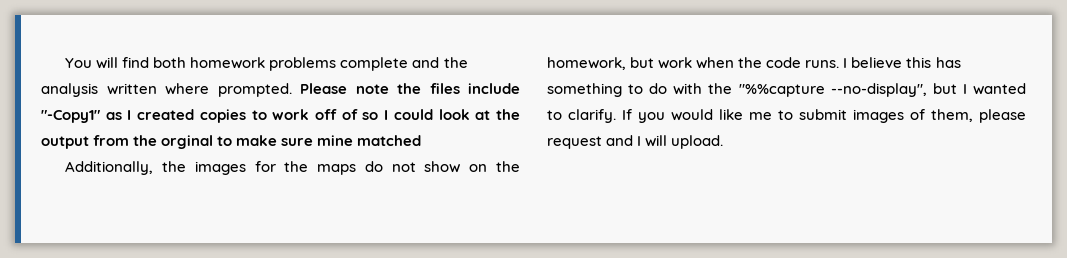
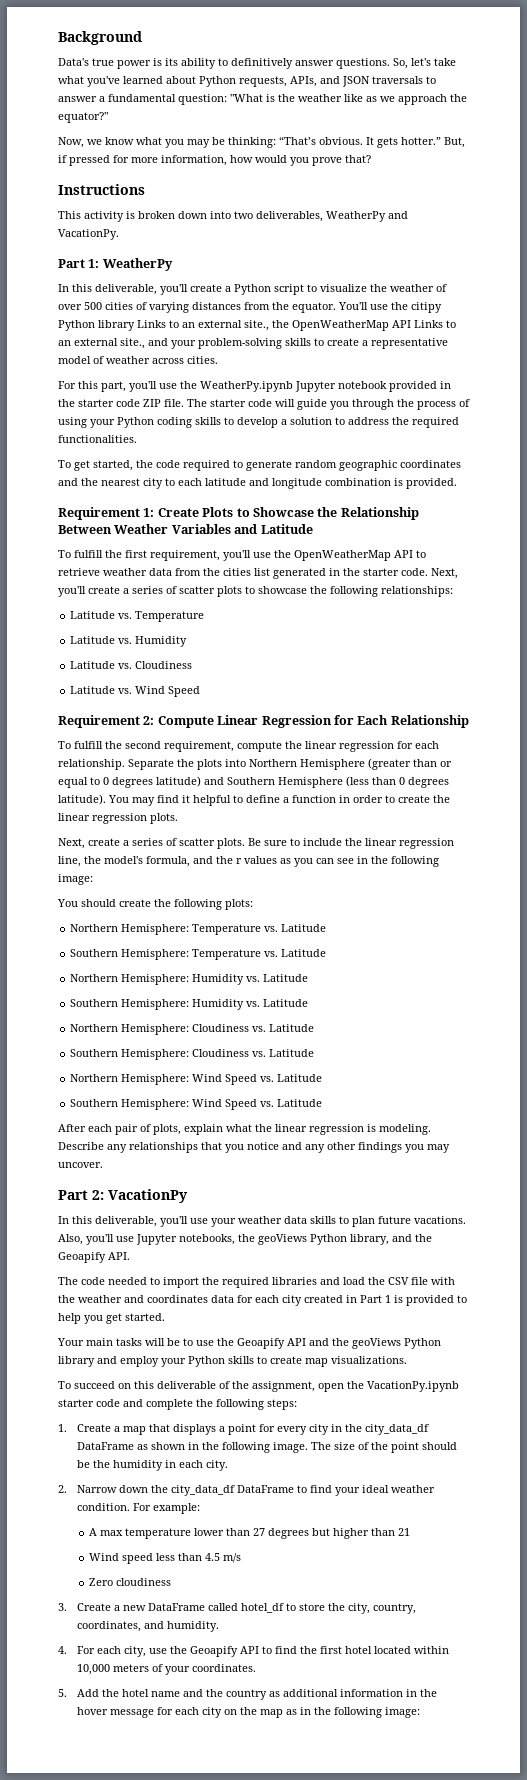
[65,57,468,71] [41,83,520,97] [41,109,521,123] [41,135,422,149] [65,161,521,175] [547,57,961,70] [547,83,1026,97] [547,109,1026,123] [547,135,724,149] You will find both homework problems complete and the analysis written where prompted. Please note the files include "-Copy1" as I created copies to work off of so I could look at the output from the orginal to make sure mine matched // Additionally, the images for the maps do not show on the homework, but work when the code runs. I believe this has something to do with the "%%capture --no-display", but I wanted to clarify. If you would like me to submit images of them, please request and I will upload. -> [58,31,142,45] [58,58,456,69] [58,76,436,87] [58,94,467,105] [58,112,108,123] [58,136,465,148] [58,155,371,166] [58,184,145,195] [58,211,408,222] [58,229,119,240] [58,258,173,271] [58,284,447,295] [58,302,442,313] [58,320,456,331] [58,338,448,349] [58,356,218,364] [58,381,451,392] [58,399,470,410] [58,417,459,428] [58,435,137,443] [58,460,461,471] [58,478,457,489] [58,507,419,520] [58,524,313,534] [58,550,426,561] [58,568,458,579] [58,586,453,597] [70,611,205,622] [70,636,188,647] [70,661,193,669] [70,686,201,697] [58,715,469,728] [58,741,439,752] [58,758,452,770] [58,776,449,788] [58,794,450,806] [58,813,178,824] [58,838,454,849] [58,856,439,867] [58,874,93,885] [57,899,253,910] [70,924,327,935] [70,949,327,960] [70,974,309,985] [70,999,309,1010] [70,1024,315,1035] [70,1049,315,1060] [70,1074,323,1085] [70,1099,323,1110] [58,1124,431,1135] [58,1142,450,1153] [58,1162,103,1168] [58,1189,188,1203] [58,1216,466,1227] [58,1234,432,1245] [58,1252,130,1263] [58,1277,455,1288] [58,1295,467,1306] [58,1313,165,1324] [57,1338,441,1349] [58,1356,407,1367] [58,1381,459,1392] [58,1399,297,1410] [58,1424,429,1435] [76,1442,457,1453] [76,1460,228,1471] [58,1485,435,1496] [76,1503,200,1514] [88,1528,410,1539] [88,1553,241,1564] [88,1578,171,1586] [58,1603,416,1614] [76,1621,219,1632] [58,1646,449,1657] [76,1664,256,1675] [58,1689,437,1700] [76,1707,420,1718] Background // Data's true power is its ability to definitively answer questions. So, let's take what you've learned about Python requests, APIs, and JSON traversals to answer a fundamental question: "What is the weather like as we approach the equator?" // Now, we know what you may be thinking: “That’s obvious. It gets hotter.” But, if pressed for more information, how would you prove that? // Instructions // This activity is broken down into two deliverables, WeatherPy and VacationPy. // Part 1: WeatherPy // In this deliverable, you'll create a Python script to visualize the weather of over 500 cities of varying distances from the equator. You'll use the citipy Python library Links to an external site., the OpenWeatherMap API Links to an external site., and your problem-solving skills to create a representative model of weather across cities. // For this part, you'll use the WeatherPy.ipynb Jupyter notebook provided in the starter code ZIP file. The starter code will guide you through the process of using your Python coding skills to develop a solution to address the required functionalities. // To get started, the code required to generate random geographic coordinates and the nearest city to each latitude and longitude combination is provided. // Requirement 1: Create Plots to Showcase the Relationship Between Weather Variables and Latitude // To fulfill the first requirement, you'll use the OpenWeatherMap API to retrieve weather data from the cities list generated in the starter code. Next, you'll create a series of scatter plots to showcase the following relationships: // Latitude vs. Temperature // Latitude vs. Humidity // Latitude vs. Cloudiness // Latitude vs. Wind Speed // Requirement 2: Compute Linear Regression for Each Relationship // To fulfill the second requirement, compute the linear regression for each relationship. Separate the plots into Northern Hemisphere (greater than or equal to 0 degrees latitude) and Southern Hemisphere (less than 0 degrees latitude). You may find it helpful to define a function in order to create the linear regression plots. // Next, create a series of scatter plots. Be sure to include the linear regression line, the model's formula, and the r values as you can see in the following image: // You should create the following plots: // Northern Hemisphere: Temperature vs. Latitude // Southern Hemisphere: Temperature vs. Latitude // Northern Hemisphere: Humidity vs. Latitude // Southern Hemisphere: Humidity vs. Latitude // Northern Hemisphere: Cloudiness vs. Latitude // Southern Hemisphere: Cloudiness vs. Latitude // Northern Hemisphere: Wind Speed vs. Latitude // Southern Hemisphere: Wind Speed vs. Latitude // After each pair of plots, explain what the linear regression is modeling. Describe any relationships that you notice and any other findings you may uncover. // Part 2: VacationPy // In this deliverable, you'll use your weather data skills to plan future vacations. Also, you'll use Jupyter notebooks, the geoViews Python library, and the Geoapify API. // The code needed to import the required libraries and load the CSV file with the weather and coordinates data for each city created in Part 1 is provided to help you get started. // Your main tasks will be to use the Geoapify API and the geoViews Python library and employ your Python skills to create map visualizations. // To succeed on this deliverable of the assignment, open the VacationPy.ipynb starter code and complete the following steps: // 1. Create a map that displays a point for every city in the city_data_df DataFrame as shown in the following image. The size of the point should be the humidity in each city. // 2. Narrow down the city_data_df DataFrame to find your ideal weather condition. For example: // A max temperature lower than 27 degrees but higher than 21 // Wind speed less than 4.5 m/s // Zero cloudiness // 3. Create a new DataFrame called hotel_df to store the city, country, coordinates, and humidity. // 4. For each city, use the Geoapify API to find the first hotel located within 10,000 meters of your coordinates. // 5. Add the hotel name and the country as additional information in the hover message for each city on the map as in the following image:

